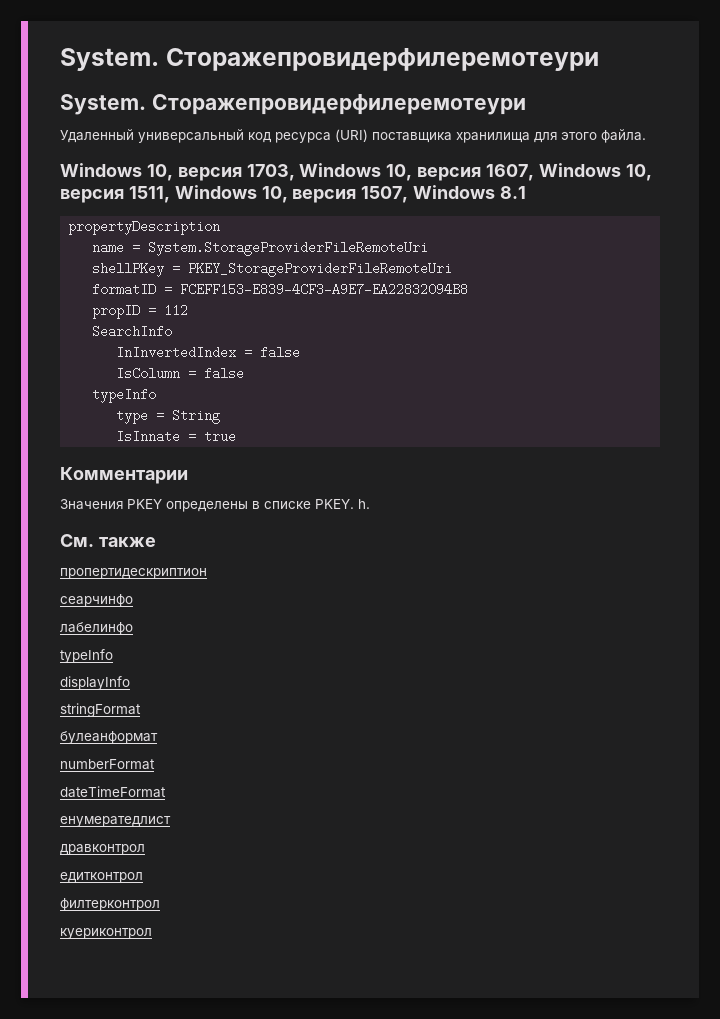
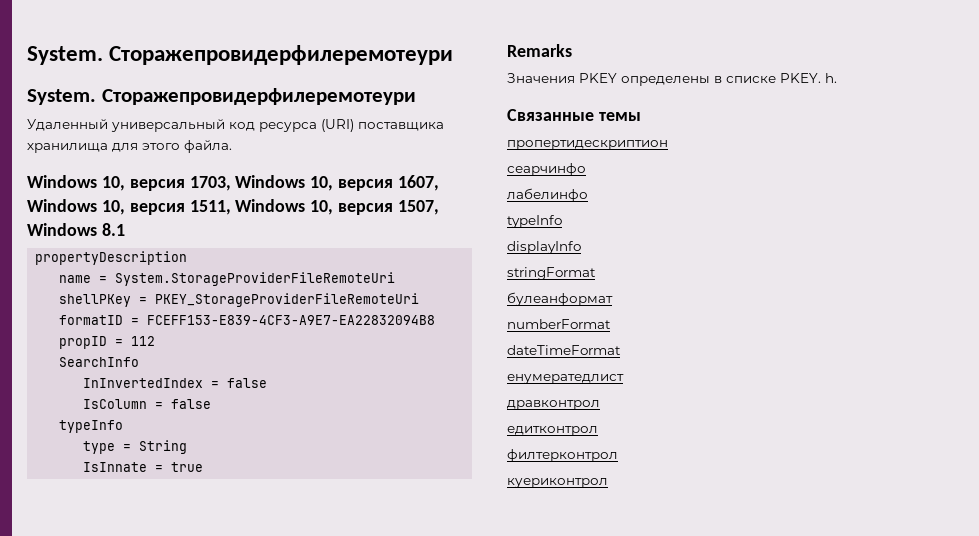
[60,467,188,484] Комментарии -> [507,44,572,57] Remarks
[60,534,156,547] См. также -> [507,109,641,121] Связанные темы

